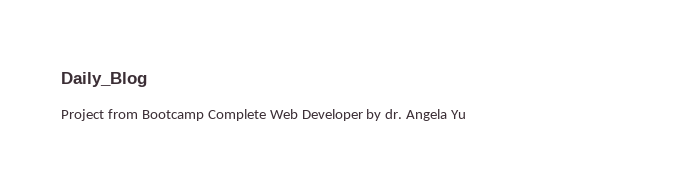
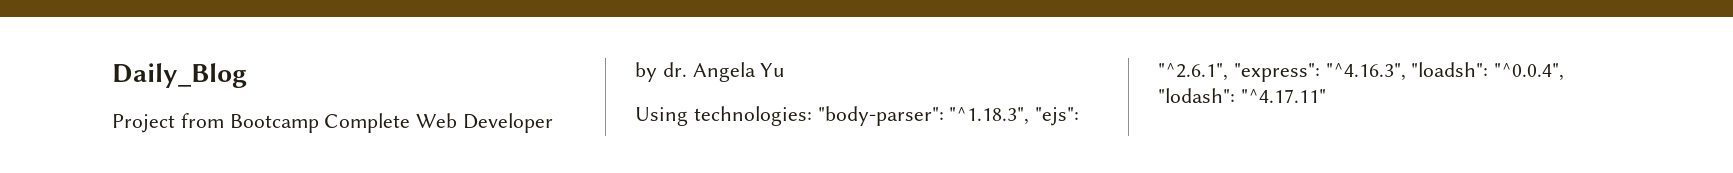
(467, 114) none -> [635,106,1080,126] [1158,62,1565,82] [1158,88,1326,103] // Using technologies: "body-parser": "^1.18.3", "ejs": "^2.6.1", "express": "^4.16.3", "loadsh": "^0.0.4", "lodash": "^4.17.11"

